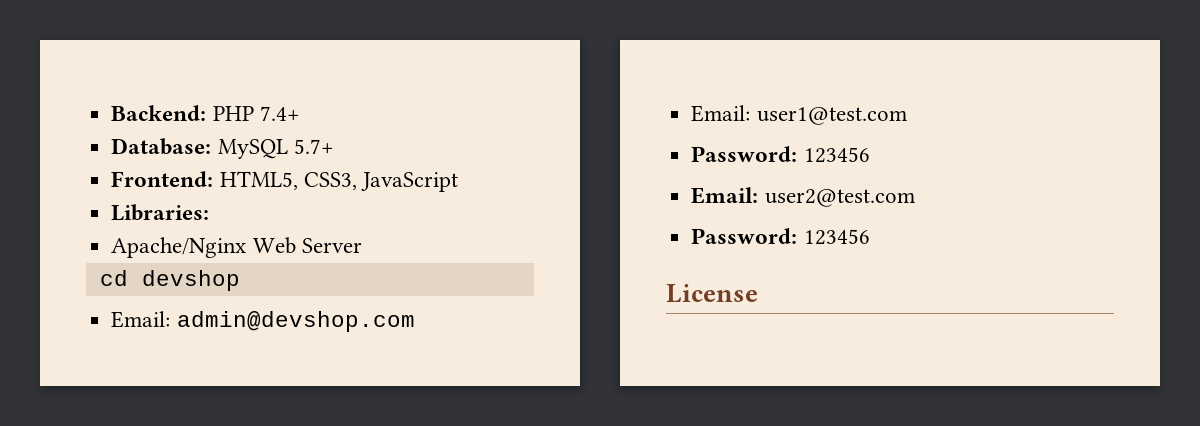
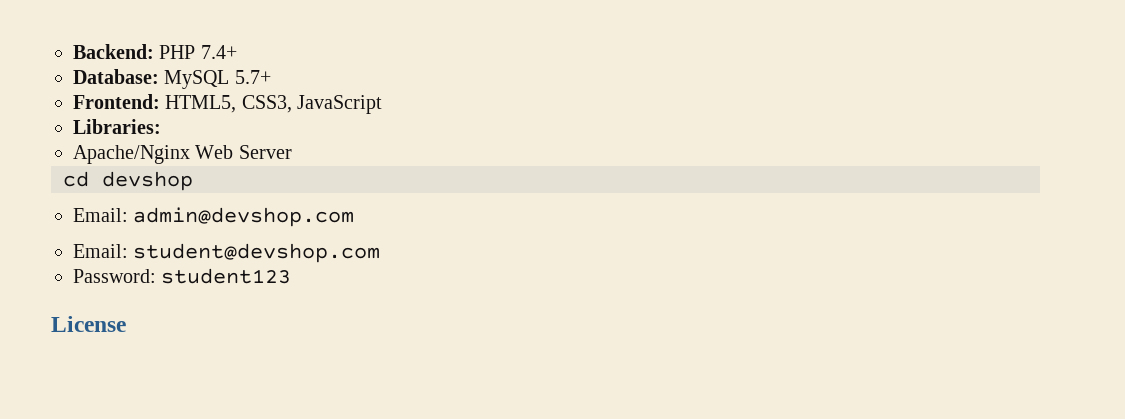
[756,107,907,125] [691,146,870,163] [691,187,915,207] [691,228,870,245] user1@test.com // Password: 123456 // Email: user2@test.com // Password: 123456 -> [133,243,381,263] [73,268,292,284] student@devshop.com // Password: student123

